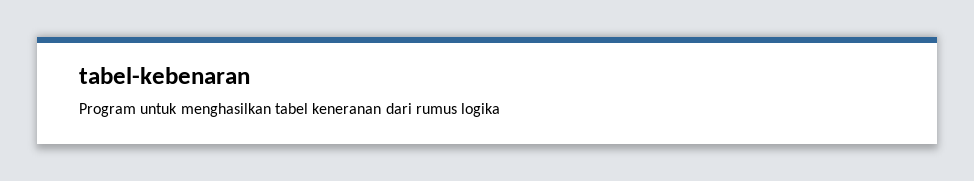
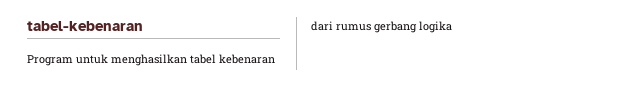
[312,103,382,114] keneranan -> [219,54,275,64] kebenaran
(457, 110) none -> [374,21,417,33] gerbang

